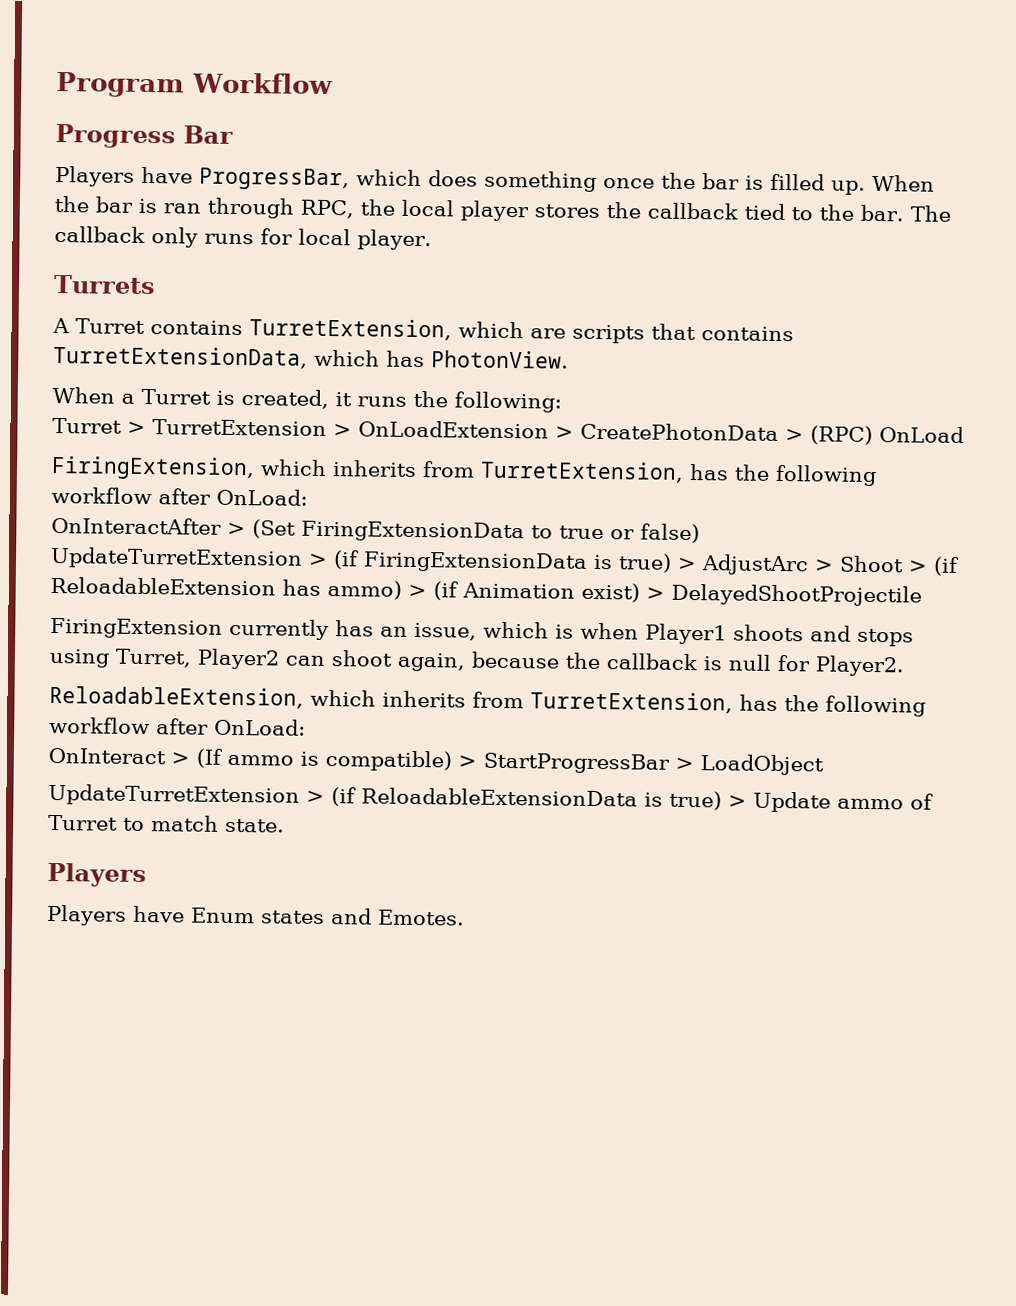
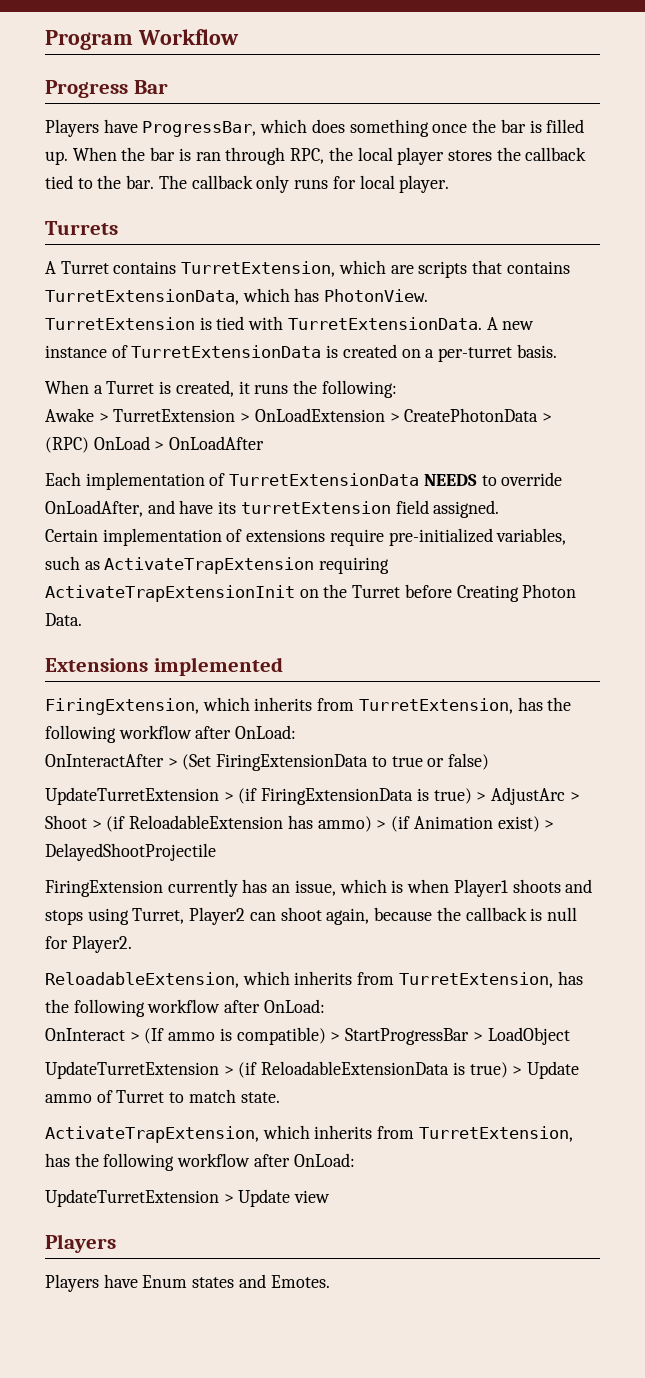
(569, 359) none -> [45,316,535,330] [45,344,557,362] // TurretExtension is tied with TurretExtensionData. A new instance of TurretExtensionData is created on a per-turret basis.
[52,417,122,434] Turret -> [45,408,94,422] Awake
(964, 434) none -> [154,436,265,450] [45,472,563,490] [45,500,500,518] [45,528,567,546] [45,556,390,574] [45,584,577,602] [45,613,82,626] [45,657,283,676] > OnLoadAfter // Each implementation of TurretExtensionData NEEDS to override OnLoadAfter, and have its turretExtension field assigned. // Certain implementation of extensions require pre-initialized variables, such as ActivateTrapExtension requiring ActivateTrapExtensionInit on the Turret before Creating Photon Data. // Extensions implemented
(285, 825) none -> [45,1125,573,1143] [45,1153,355,1171] [45,1189,331,1207] // ActivateTrapExtension, which inherits from TurretExtension, has the following workflow after OnLoad: // UpdateTurretExtension > Update view

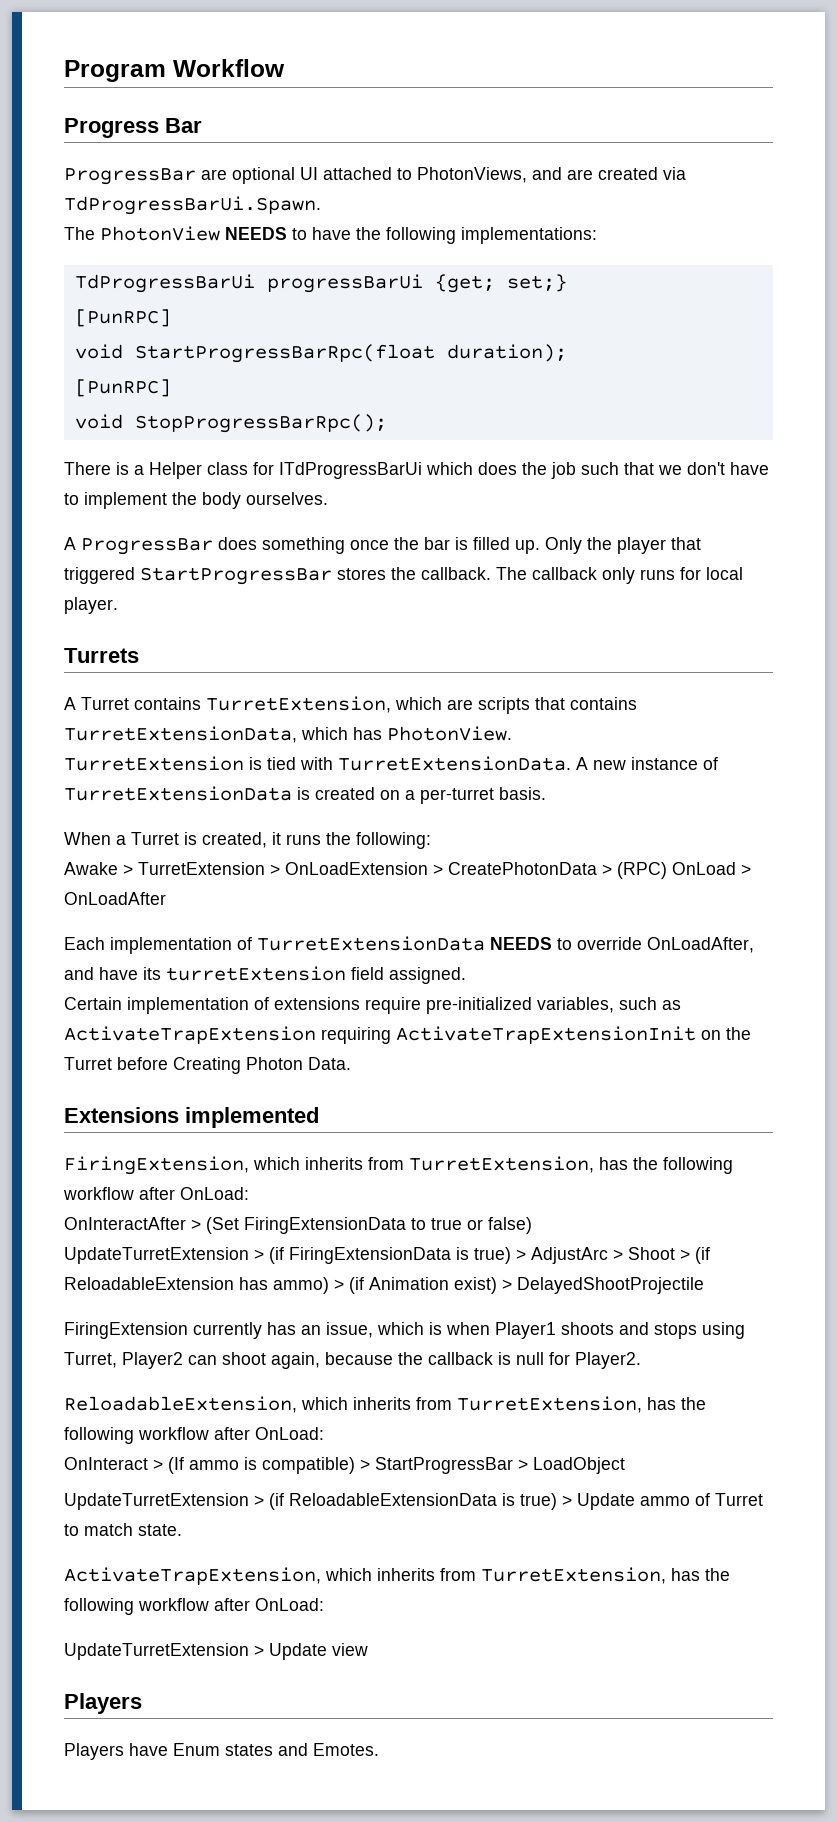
[45,119,308,137] Players have ProgressBar, which -> [64,167,686,185] [64,196,321,215] [64,226,597,244] [74,274,567,293] [74,309,171,327] [74,344,567,363] [74,379,171,397] [74,414,387,433] [64,462,769,479] [64,492,328,509] [64,537,213,555] ProgressBar are optional UI attached to PhotonViews, and are created via TdProgressBarUi.Spawn. // The PhotonView NEEDS to have the following implementations: // TdProgressBarUi progressBarUi {get; set;} // [PunRPC] // void StartProgressBarRpc(float duration); // [PunRPC] // void StopProgressBarRpc(); // There is a Helper class for ITdProgressBarUi which does the job such that we don't have to implement the body ourselves. // A ProgressBar
[72,147,587,165] [45,175,155,189] When the bar is ran through RPC, the local player stores the callback tied to the bar. -> [545,537,701,554] [64,567,491,585] Only the player that triggered StartProgressBar stores the callback.

